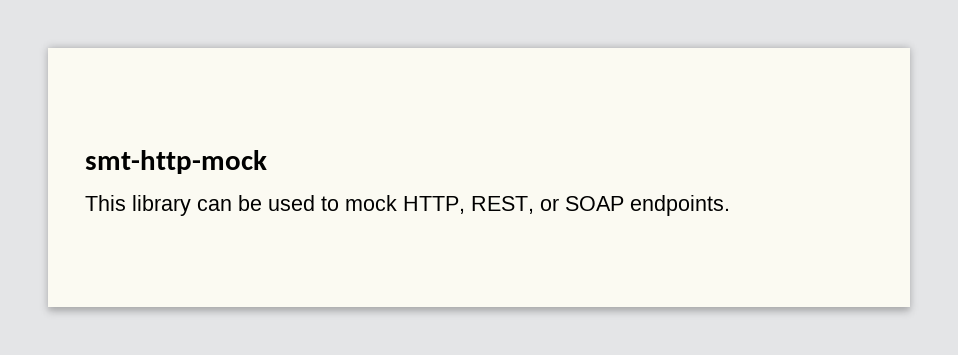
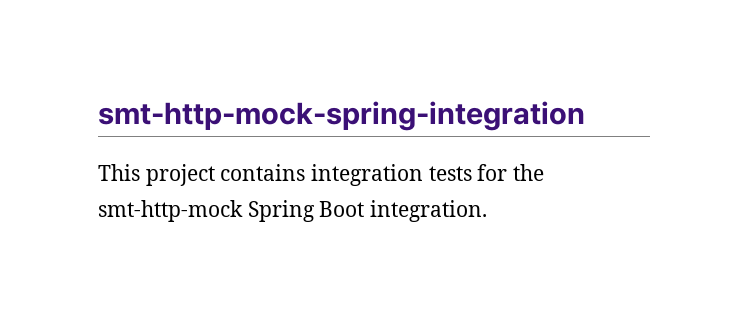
[85,150,267,174] smt-http-mock -> [98,101,585,131] smt-http-mock-spring-integration
[132,195,730,216] library can be used to mock HTTP, REST, or SOAP endpoints. -> [145,164,545,186] [98,200,488,222] project contains integration tests for the smt-http-mock Spring Boot integration.

